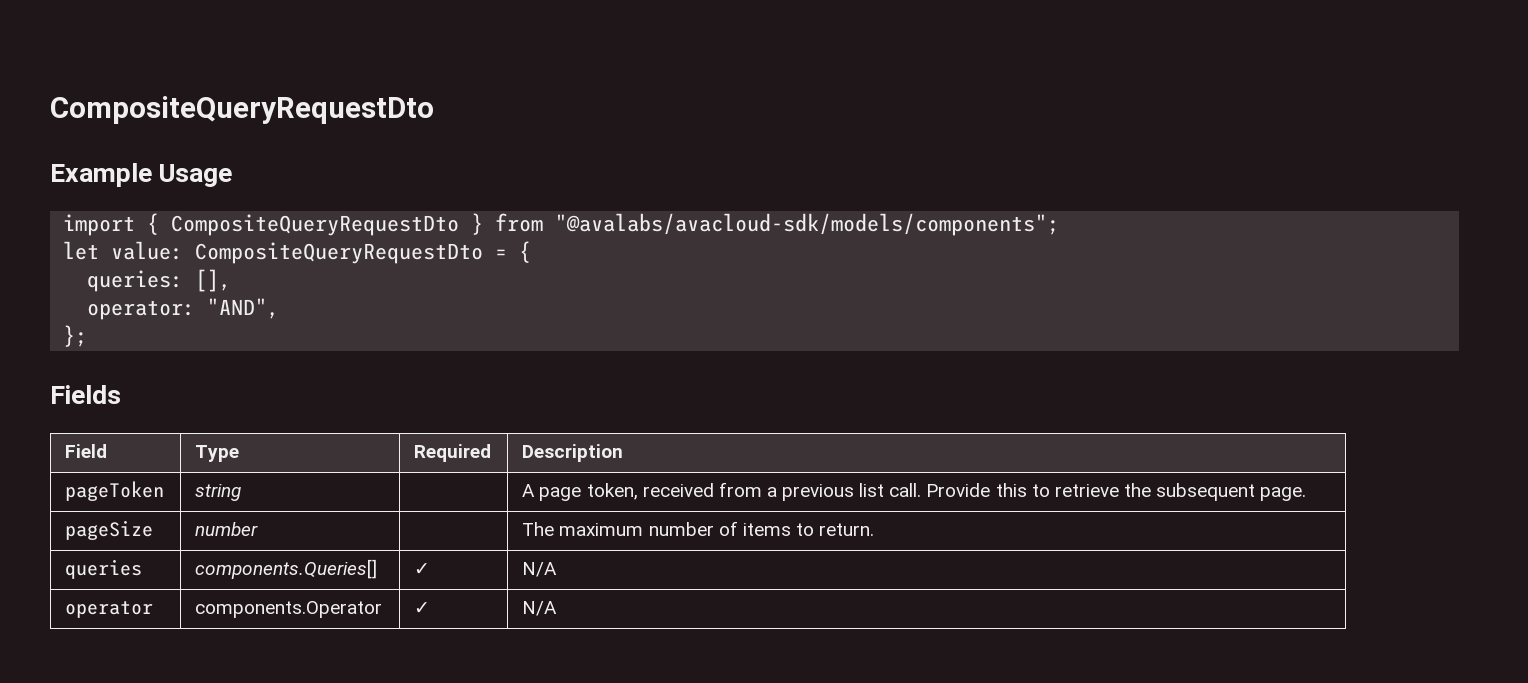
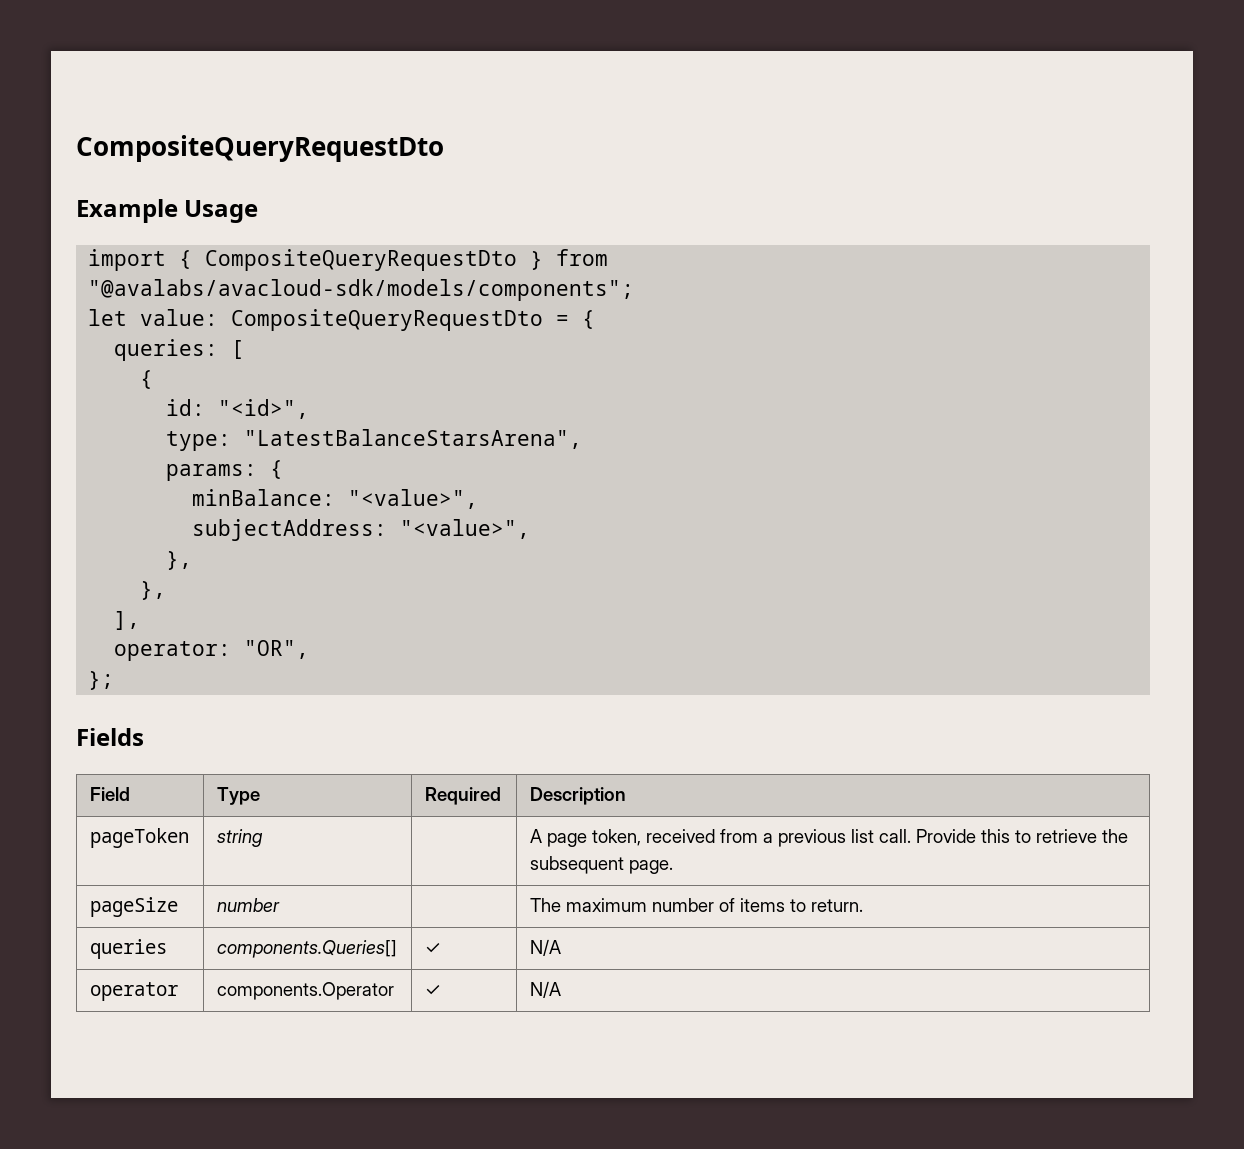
[194,269,231,292] [], -> [231,340,245,359] [140,370,154,389] [166,399,310,419] [166,429,583,451] [166,460,284,481] [192,489,479,509] [192,519,531,541] [166,551,193,570] [140,581,167,600] [114,611,141,630] [ // { // id: "<id>", // type: "LatestBalanceStarsArena", // params: { // minBalance: "<value>", // subjectAddress: "<value>", // }, // }, // ],
[206,298,279,319] "AND", -> [244,640,310,659] "OR",

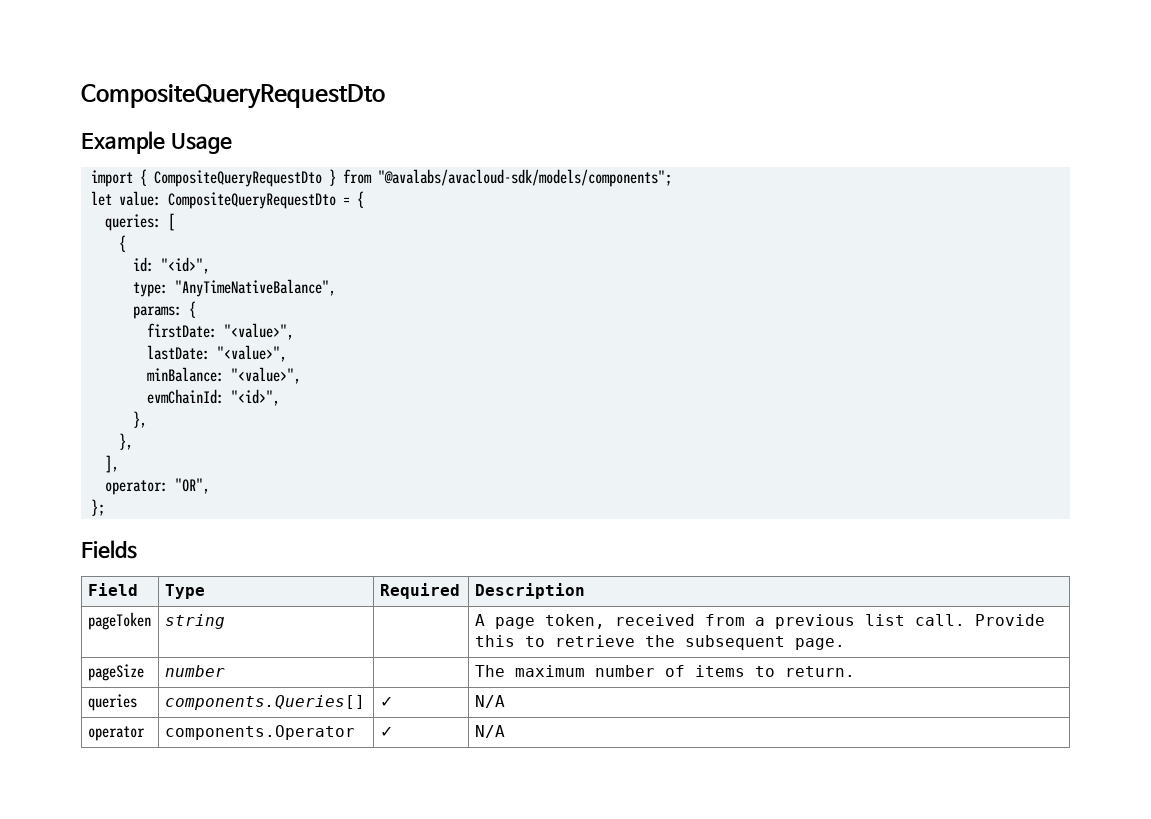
[244,429,583,449] "LatestBalanceStarsArena", -> [174,279,336,297] "AnyTimeNativeBalance",
(284, 469) none -> [146,323,294,340] [146,345,287,362] // firstDate: "<value>", // lastDate: "<value>",
[192,519,531,541] subjectAddress: "<value>", -> [146,389,280,406] evmChainId: "<id>",

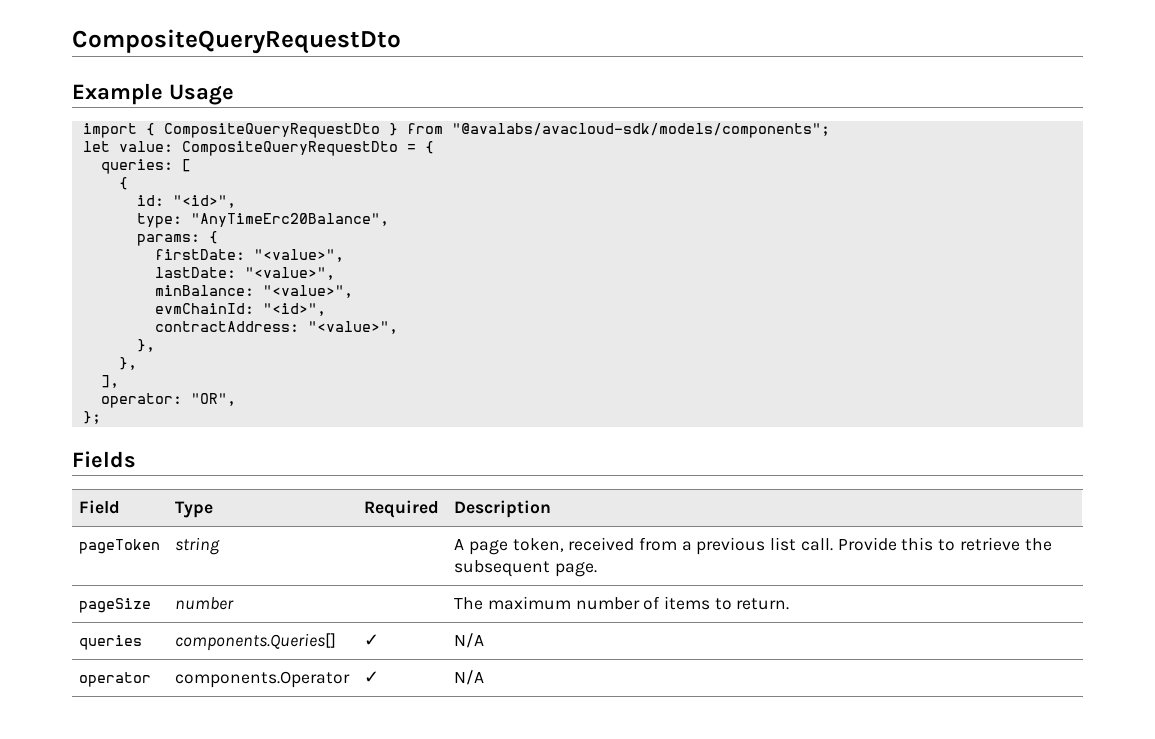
[174,279,336,297] "AnyTimeNativeBalance", -> [190,213,389,227] "AnyTimeErc20Balance",
(280, 397) none -> [154,321,398,334] // contractAddress: "<value>",

